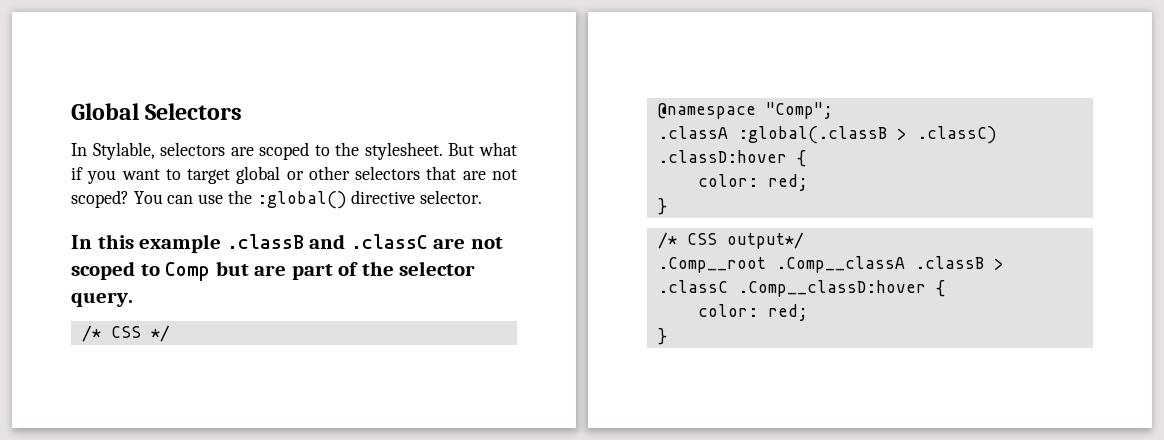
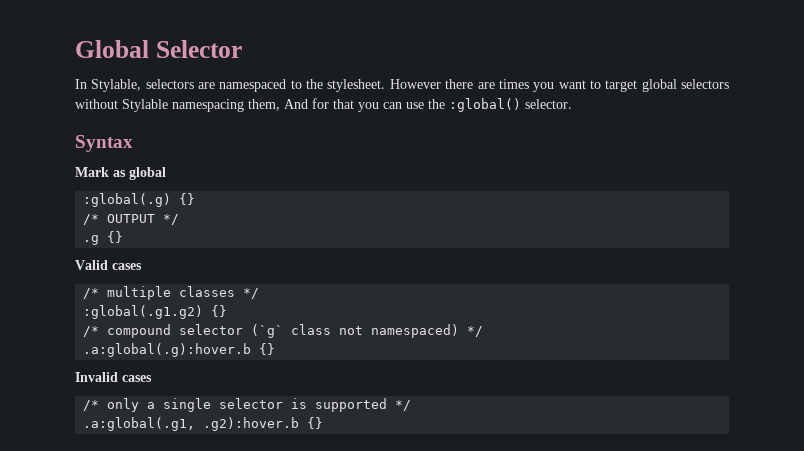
[145,103,243,120] Selectors -> [155,40,242,58] Selector
[259,142,310,160] scoped -> [219,79,287,92] namespaced
[448,142,517,156] [71,167,83,180] But what if -> [389,79,529,89] However there are times
[286,166,517,180] [71,190,163,208] or other selectors that are not scoped? You -> [681,79,730,89] [75,98,379,112] selectors without Stylable namespacing them, And for that you
[351,190,416,204] directive -> (521, 105) none
[71,234,503,253] [71,261,476,281] [71,292,133,307] [81,325,170,342] [657,102,833,119] [657,126,997,144] [657,150,806,167] [697,174,808,191] [657,198,667,215] [657,232,804,249] [657,256,1004,273] [657,280,945,297] [697,304,808,321] [657,328,667,345] In this example .classB and .classC are not scoped to Comp but are part of the selector query. // /* CSS */ // @namespace "Comp"; // .classA :global(.classB > .classC) .classD:hover { // color: red; // } // /* CSS output*/ // .Comp__root .Comp__classA .classB > .classC .Comp__classD:hover { // color: red; // } -> [75,135,133,152] [75,167,166,180] [83,193,196,207] [83,214,180,225] [83,231,124,245] [75,260,142,270] [83,286,260,300] [83,305,228,319] [83,324,484,338] [83,343,276,357] [75,372,152,382] [83,398,412,412] [83,417,324,431] Syntax // Mark as global // :global(.g) {} // /* OUTPUT */ // .g {} // Valid cases // /* multiple classes */ // :global(.g1.g2) {} // /* compound selector (`g` class not namespaced) */ // .a:global(.g):hover.b {} // Invalid cases // /* only a single selector is supported */ // .a:global(.g1, .g2):hover.b {}

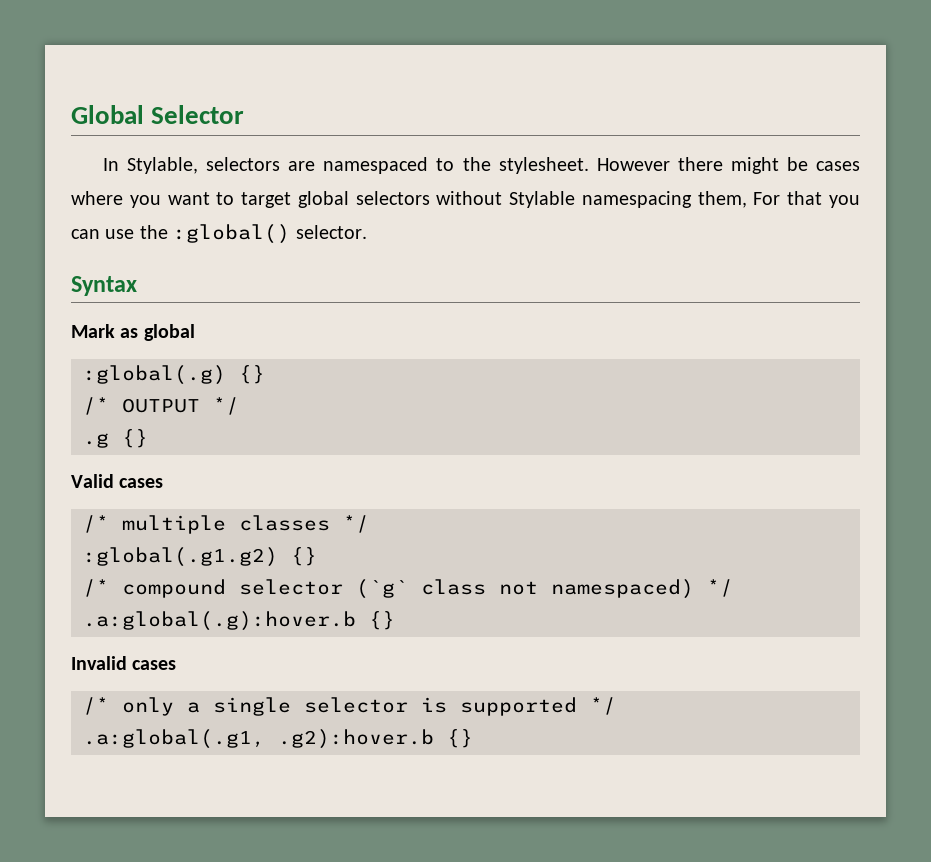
[477,79,529,89] are times -> [730,157,861,174] [71,191,123,205] might be cases where
[284,98,329,109] And for -> [753,192,781,205] For

